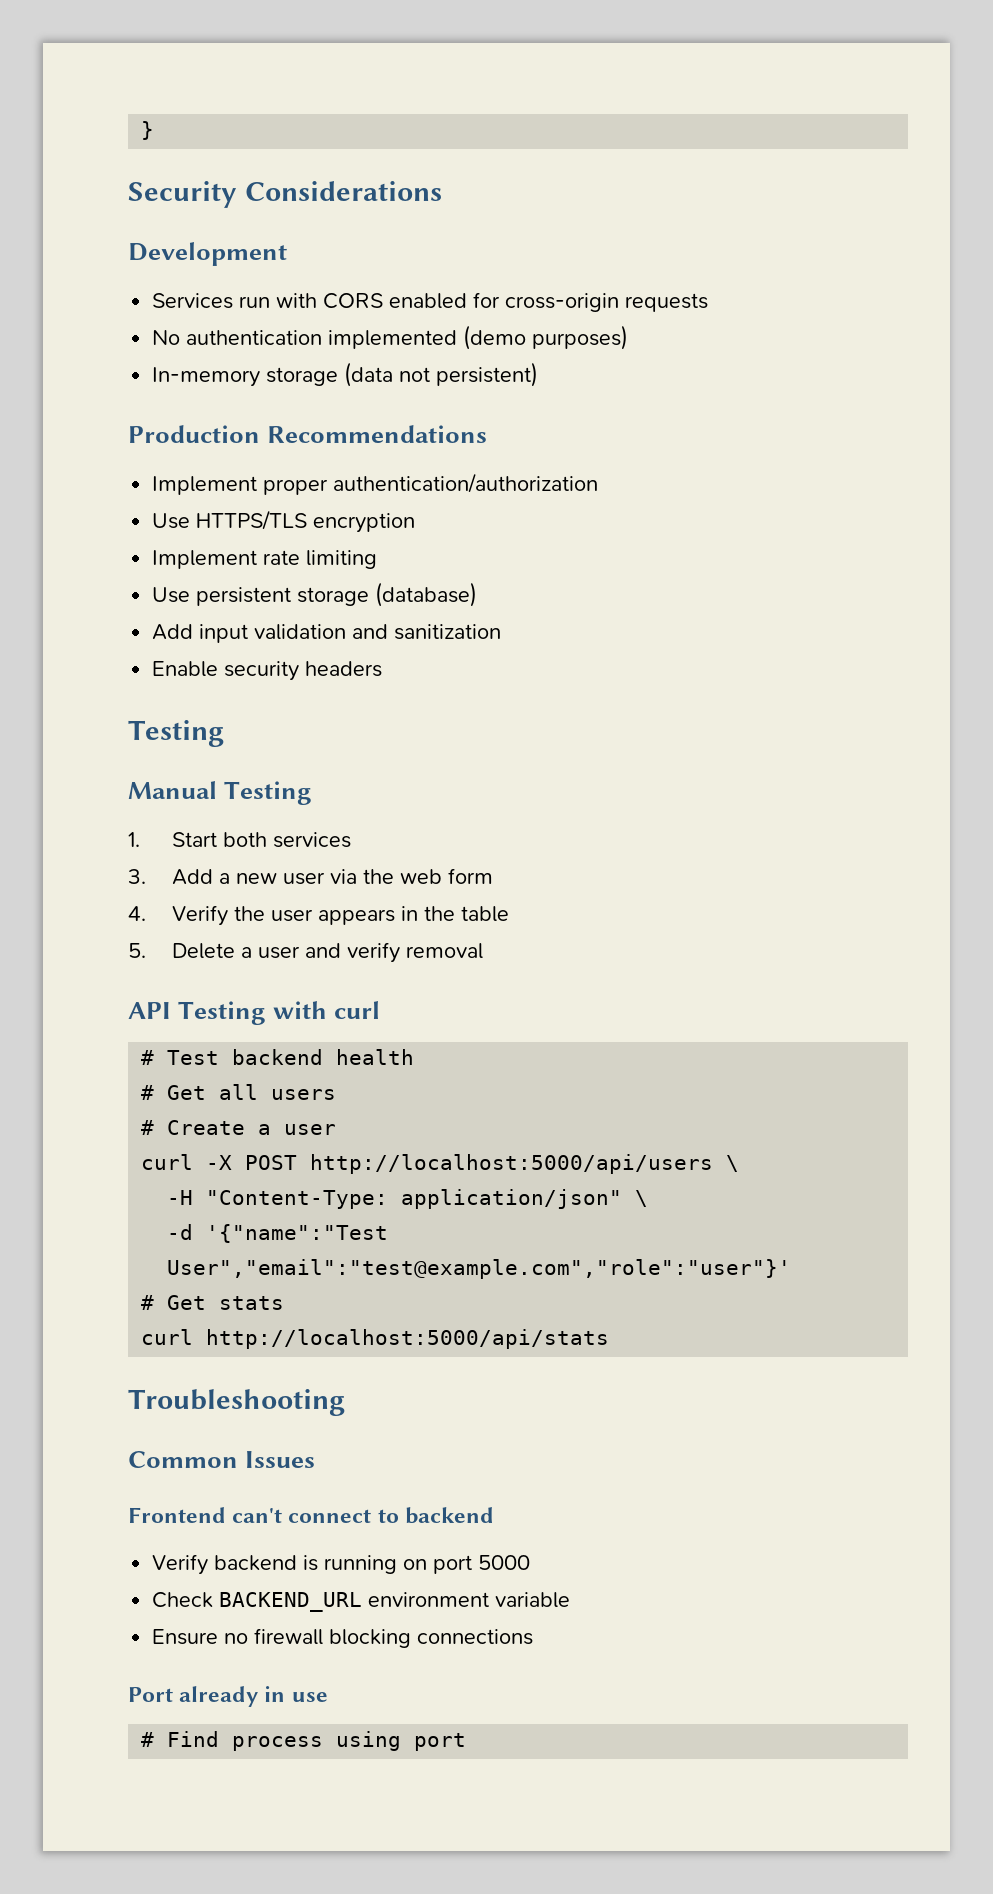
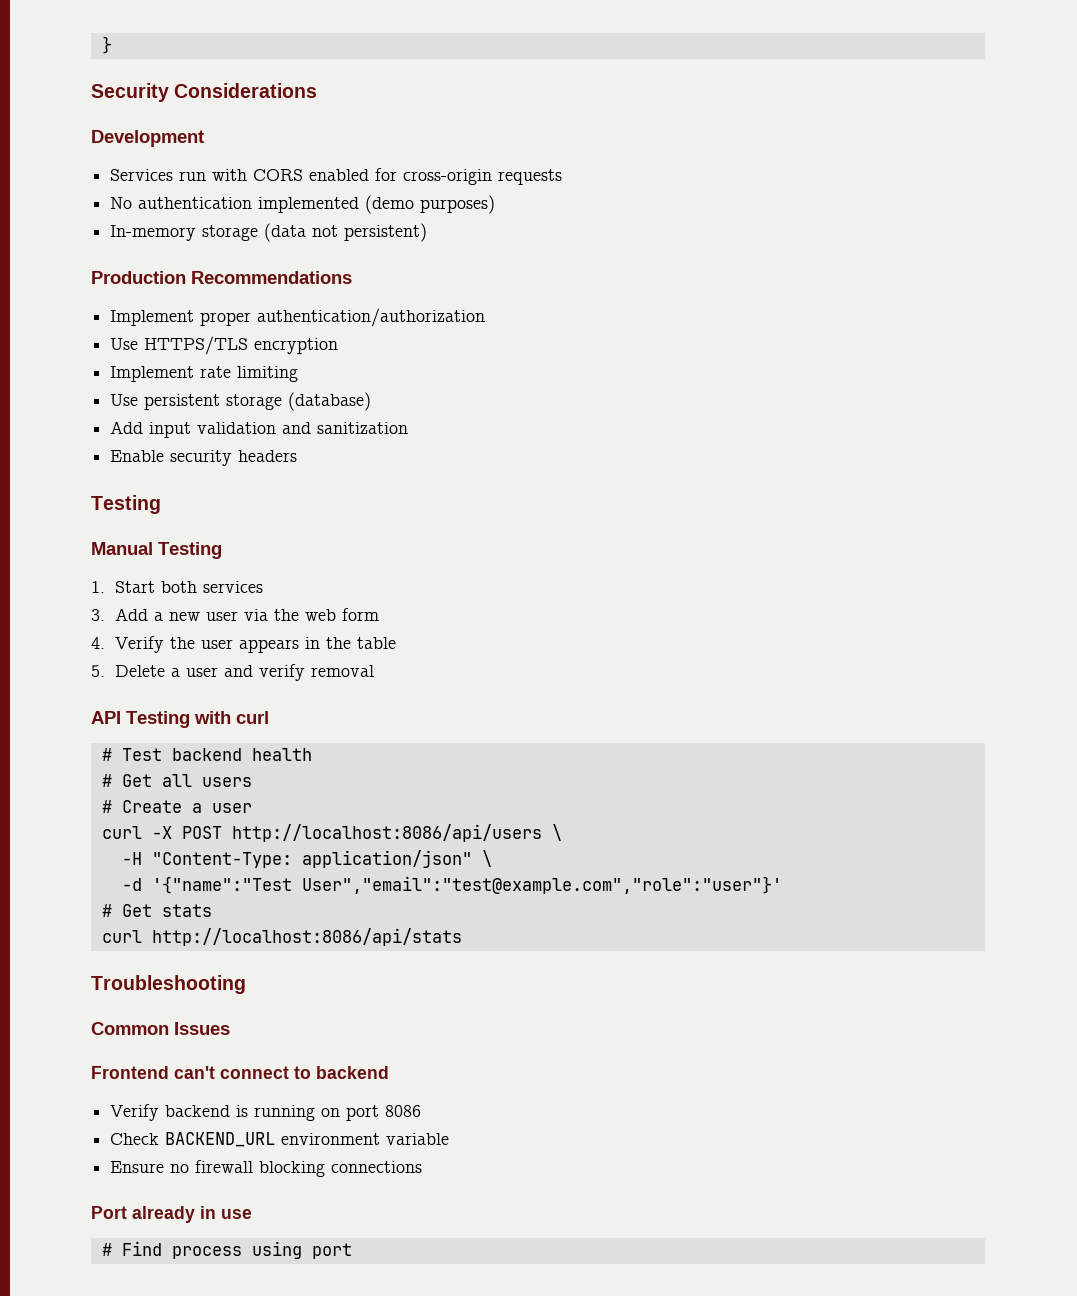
[310,1154,714,1174] http://localhost:5000/api/users -> [231,824,542,842] http://localhost:8086/api/users
[206,1329,610,1349] http://localhost:5000/api/stats -> [151,928,462,946] http://localhost:8086/api/stats
[478,1555,531,1570] 5000 -> [385,1105,422,1117] 8086

